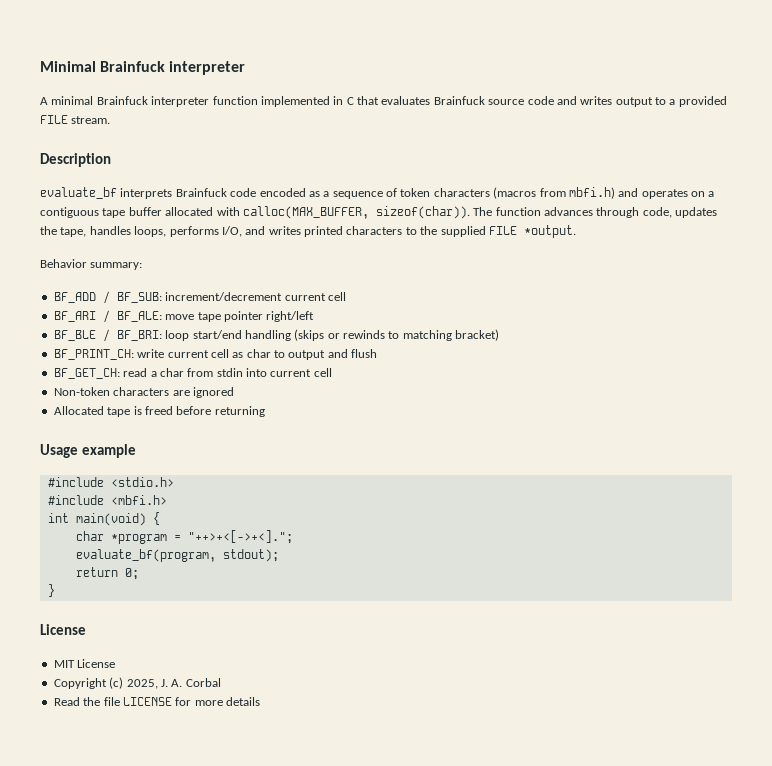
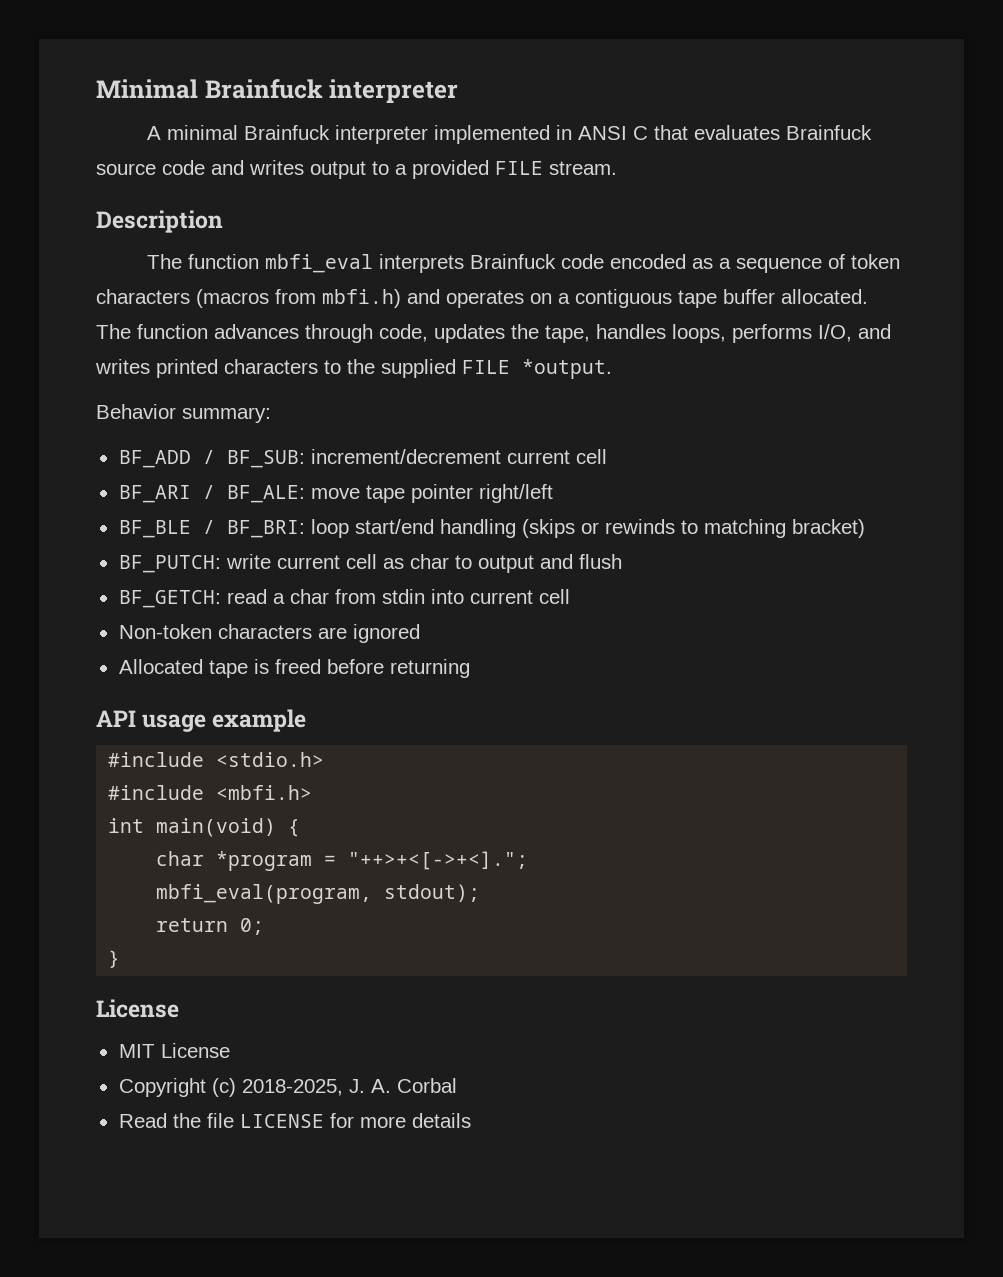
[212,96,258,105] function -> (429, 134) none
(344, 100) none -> [578,126,628,140] ANSI
[40,187,117,199] evaluate_bf -> [147,254,374,273] The function mbfi_eval
[165,206,470,219] allocated with calloc(MAX_BUFFER, sizeof(char)). -> [781,289,868,304] allocated.
[53,349,134,360] BF_PRINT_CH: -> [118,555,221,573] BF_PUTCH:
[53,368,120,379] BF_GET_CH: -> [118,590,221,608] BF_GETCH:
[40,444,78,458] Usage -> [96,710,207,732] API usage
[75,549,216,562] evaluate_bf(program, -> [156,884,373,904] mbfi_eval(program,
[126,679,158,689] 2025, -> [241,1079,343,1096] 2018-2025,

